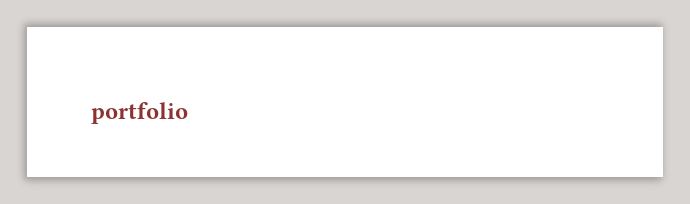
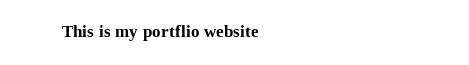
[91,102,188,124] portfolio -> [62,25,260,41] This is my portflio website

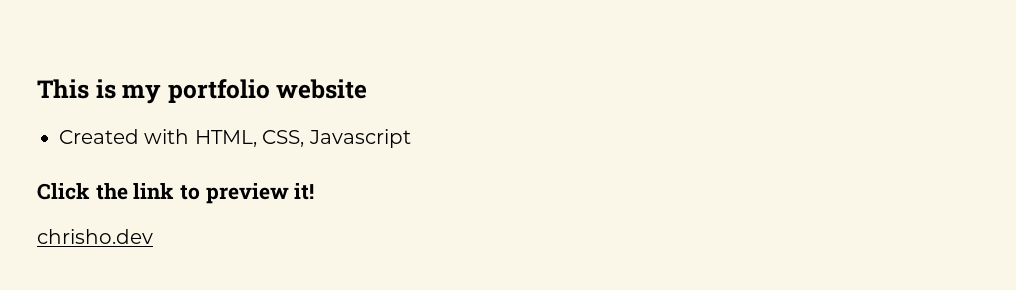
[142,25,200,41] portflio -> [167,79,270,103] portfolio
(260, 31) none -> [59,129,411,148] [37,183,315,204] [37,229,153,244] // Created with HTML, CSS, Javascript // Click the link to preview it! // chrisho.dev

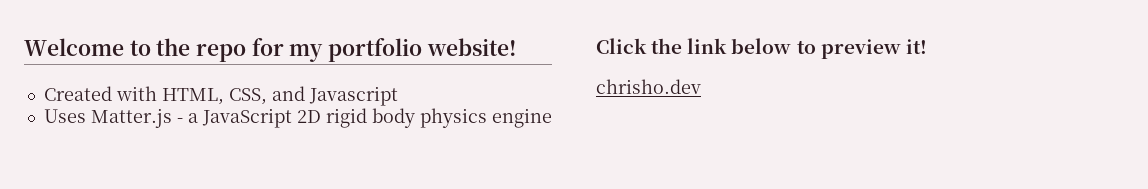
[37,79,116,99] This is -> [24,38,284,62] Welcome to the repo for
[276,79,368,99] website -> [426,38,516,56] website!
(305, 138) none -> [271,86,305,101] and
(411, 138) none -> [43,108,552,128] // Uses Matter.js - a JavaScript 2D rigid body physics engine
(175, 191) none -> [731,38,792,54] below

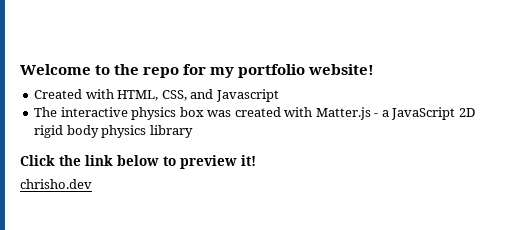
[43,109,86,123] Uses -> [34,107,313,120] The interactive physics box was created with
[491,108,552,128] engine -> [149,125,193,138] library

